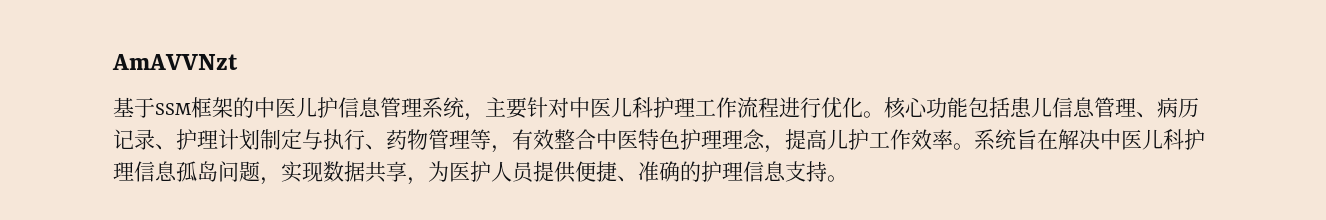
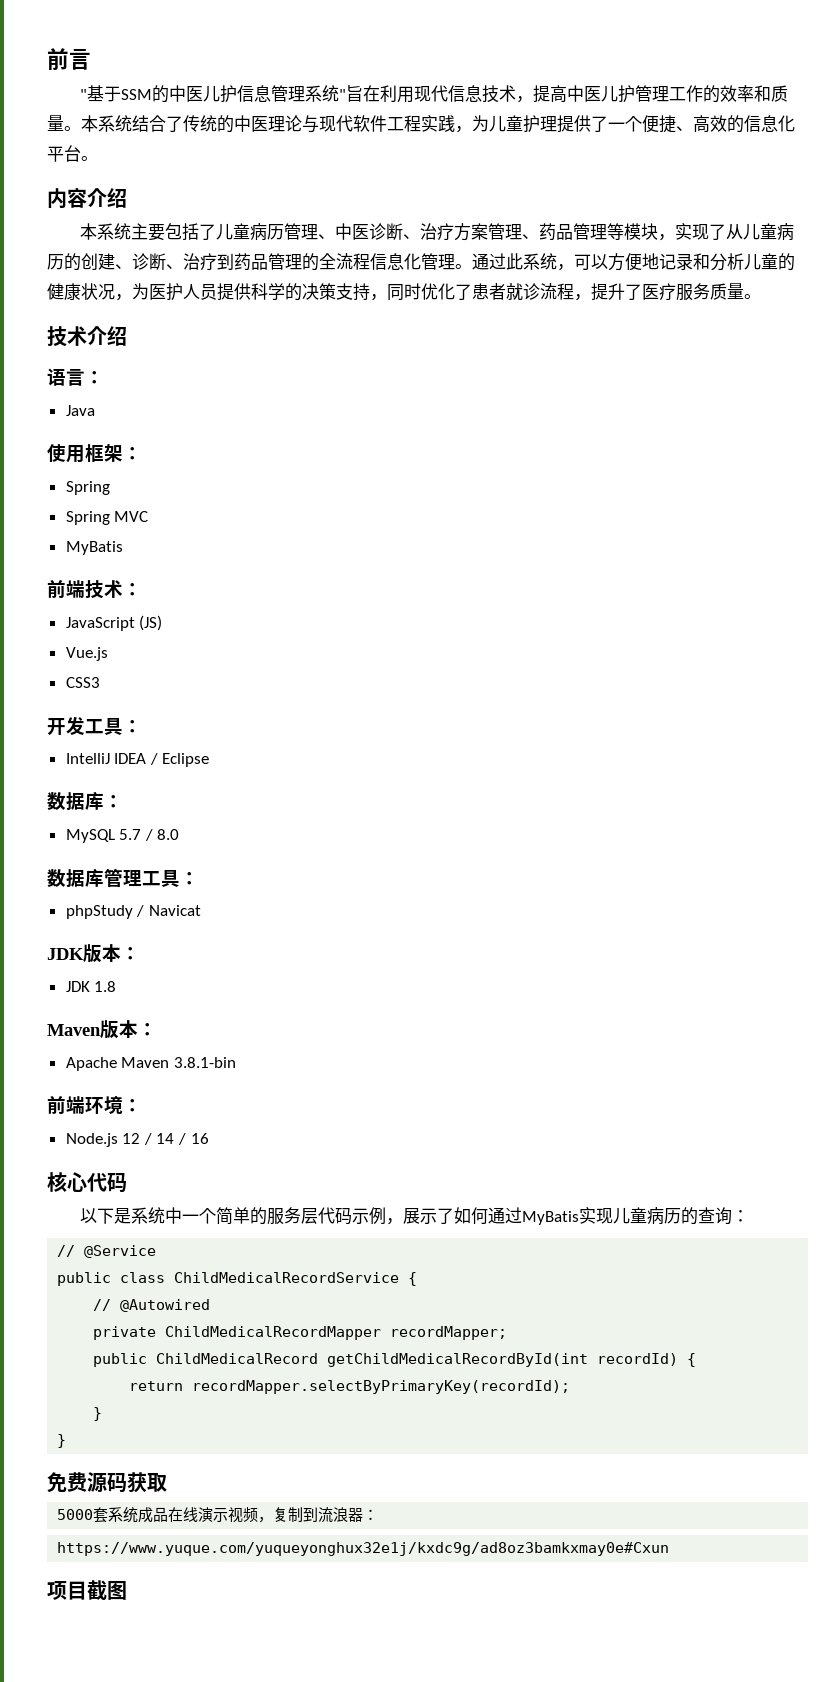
[112,54,238,70] AmAVVNzt // -> [47,48,91,70] [79,89,87,100] 前言 // "
[191,97,233,118] 框架 -> (152, 94) none
[464,97,1199,121] [113,129,1205,153] [113,161,848,185] ，主要针对中医儿科护理工作流程进行优化。核心功能包括患儿信息管理、病历记录、护理计划制定与执行、药物管理等，有效整合中医特色护理理念，提高儿护工作效率。系统旨在解决中医儿科护理信息孤岛问题，实现数据共享，为医护人员提供便捷、准确的护理信息支持。 -> [338,85,788,103] [47,115,795,133] [47,145,98,162] [47,188,127,209] [79,223,794,241] [47,253,795,271] [47,283,761,301] [47,326,127,347] [47,368,104,386] [65,405,95,416] [47,444,142,463] [65,481,110,495] [65,511,149,525] [65,541,123,555] [47,580,142,599] [65,615,163,631] [65,647,108,661] [65,677,100,688] [47,716,142,736] [65,753,210,767] [47,792,123,810] [65,829,180,843] [47,868,199,888] [65,905,201,919] [47,944,140,963] [65,981,117,992] [47,1020,157,1039] [65,1057,236,1071] [47,1096,142,1115] [65,1133,209,1147] [47,1172,127,1193] [79,1207,749,1225] [57,1245,157,1258] [57,1272,418,1286] [93,1299,211,1312] [93,1326,508,1340] [93,1353,697,1367] [129,1380,571,1394] [93,1407,103,1421] [57,1434,67,1448] [47,1472,167,1493] [57,1507,379,1523] [57,1542,670,1556] [47,1580,127,1600] "旨在利用现代信息技术，提高中医儿护管理工作的效率和质量。本系统结合了传统的中医理论与现代软件工程实践，为儿童护理提供了一个便捷、高效的信息化平台。 // 内容介绍 // 本系统主要包括了儿童病历管理、中医诊断、治疗方案管理、药品管理等模块，实现了从儿童病历的创建、诊断、治疗到药品管理的全流程信息化管理。通过此系统，可以方便地记录和分析儿童的健康状况，为医护人员提供科学的决策支持，同时优化了患者就诊流程，提升了医疗服务质量。 // 技术介绍 // 语言： // Java // 使用框架： // Spring // Spring MVC // MyBatis // 前端技术： // JavaScript (JS) // Vue.js // CSS3 // 开发工具： // IntelliJ IDEA / Eclipse // 数据库： // MySQL 5.7 / 8.0 // 数据库管理工具： // phpStudy / Navicat // JDK版本： // JDK 1.8 // Maven版本： // Apache Maven 3.8.1-bin // 前端环境： // Node.js 12 / 14 / 16 // 核心代码 // 以下是系统中一个简单的服务层代码示例，展示了如何通过MyBatis实现儿童病历的查询： // // @Service // public class ChildMedicalRecordService { // // @Autowired // private ChildMedicalRecordMapper recordMapper; // public ChildMedicalRecord getChildMedicalRecordById(int recordId) { // return recordMapper.selectByPrimaryKey(recordId); // } // } // 免费源码获取 // 5000套系统成品在线演示视频，复制到流浪器： // https://www.yuque.com/yuqueyonghux32e1j/kxdc9g/ad8oz3bamkxmay0e#Cxun // 项目截图

